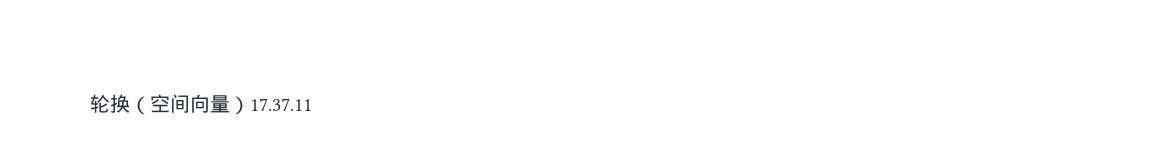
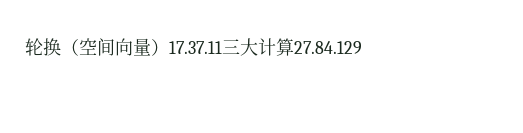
(312, 104) none -> [222,38,362,56] 三大计算27.84.129

